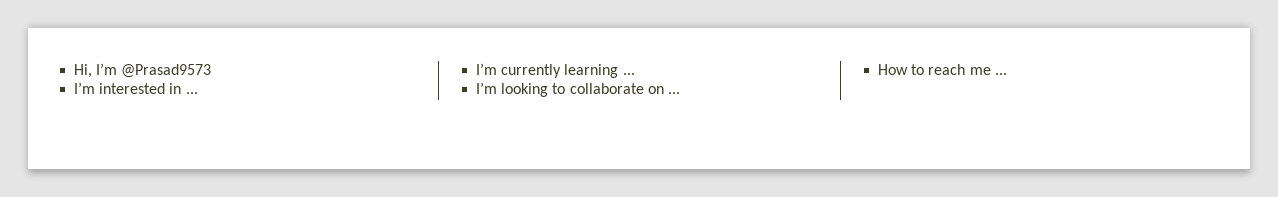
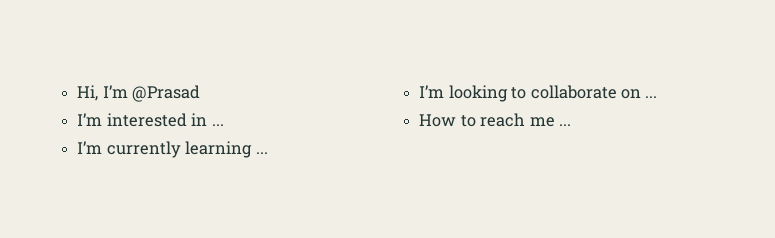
[121,64,212,78] @Prasad9573 -> [132,85,201,102] @Prasad

